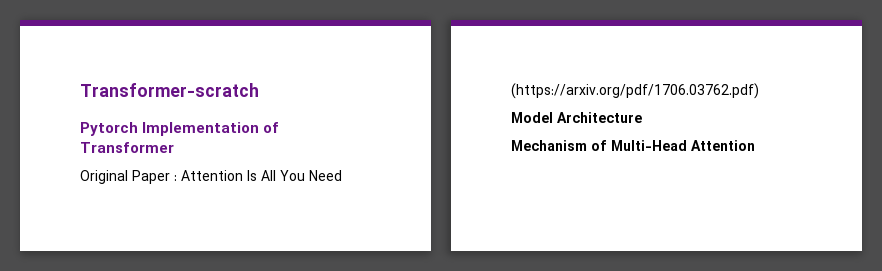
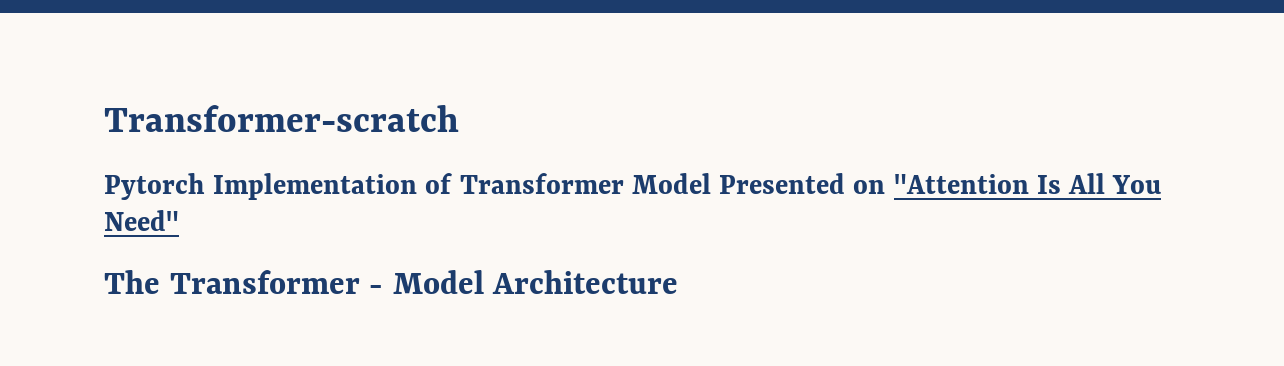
[80,170,342,184] [511,83,759,99] [511,112,642,123] [511,140,755,151] // Original Paper : Attention Is All You Need (https://arxiv.org/pdf/1706.03762.pdf) // Model Architecture // Mechanism of Multi-Head Attention -> [631,173,1162,194] [104,210,179,231] [104,270,679,294] Model Presented on "Attention Is All You Need" // The Transformer - Model Architecture

